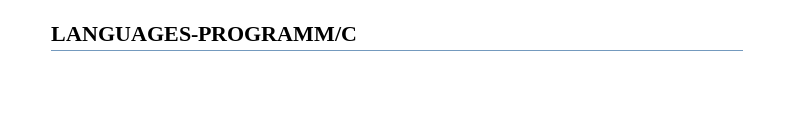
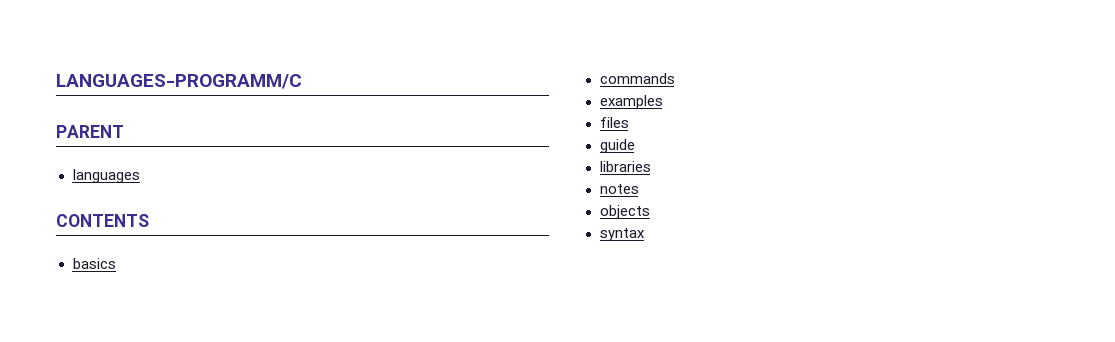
(357, 34) none -> [56,125,124,138] [72,169,140,183] [56,214,149,227] [72,258,116,269] [599,73,675,84] [599,95,663,109] [599,117,629,128] [599,139,635,153] [599,161,651,172] [599,184,639,194] [599,205,650,219] [599,228,645,241] // PARENT // languages // CONTENTS // basics // commands // examples // files // guide // libraries // notes // objects // syntax

